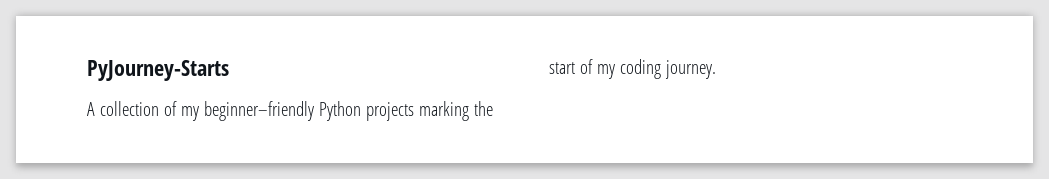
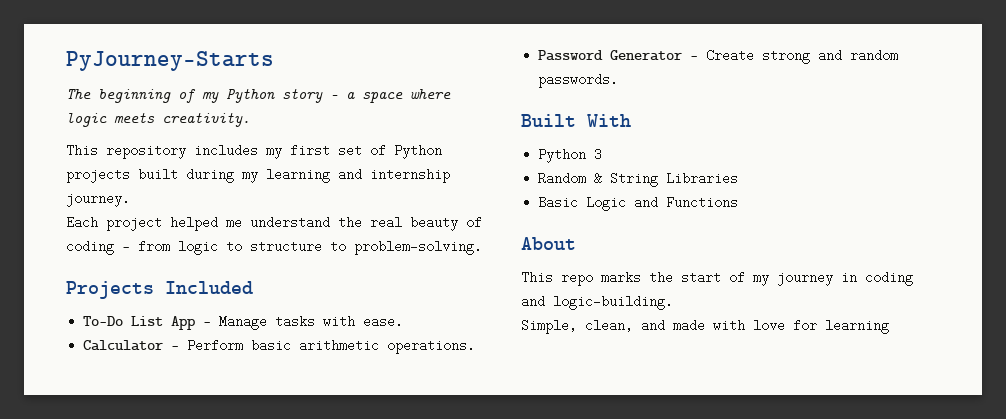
[87,101,493,121] [549,59,716,79] A collection of my beginner–friendly Python projects marking the start of my coding journey. -> [66,89,451,103] [66,113,250,127] [66,144,442,159] [66,168,450,183] [66,192,130,207] [66,216,482,231] [66,240,482,255] [66,281,253,299] [83,315,404,330] [83,339,476,354] [538,49,899,64] [538,73,619,88] [521,114,631,127] [538,148,603,163] [538,172,739,187] [538,196,739,211] [521,237,576,250] [521,271,913,286] [521,295,673,310] [521,319,889,334] The beginning of my Python story — a space where logic meets creativity. // This repository includes my first set of Python projects built during my learning and internship journey. // Each project helped me understand the real beauty of coding — from logic to structure to problem-solving. // Projects Included // To-Do List App — Manage tasks with ease. // Calculator — Perform basic arithmetic operations. // Password Generator — Create strong and random passwords. // Built With // Python 3 // Random & String Libraries // Basic Logic and Functions // About // This repo marks the start of my journey in coding and logic-building. // Simple, clean, and made with love for learning

